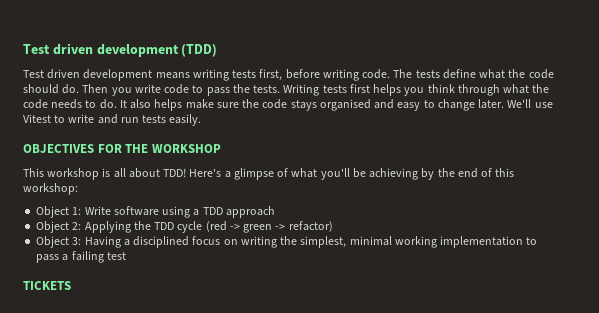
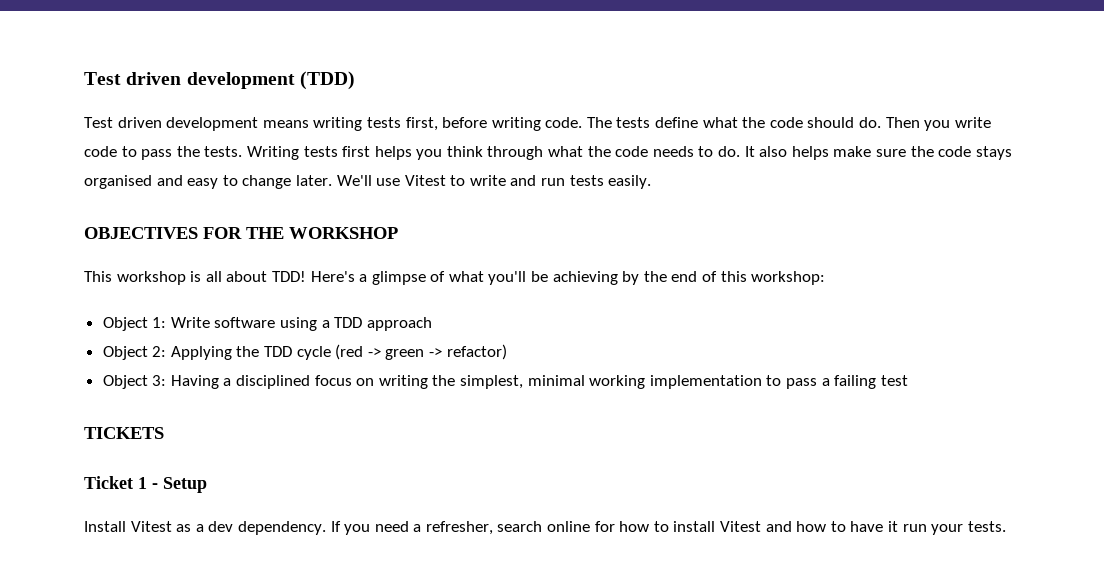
(71, 285) none -> [84,476,207,493] [84,521,1006,535] // Ticket 1 - Setup // Install Vitest as a dev dependency. If you need a refresher, search online for how to install Vitest and how to have it run your tests.

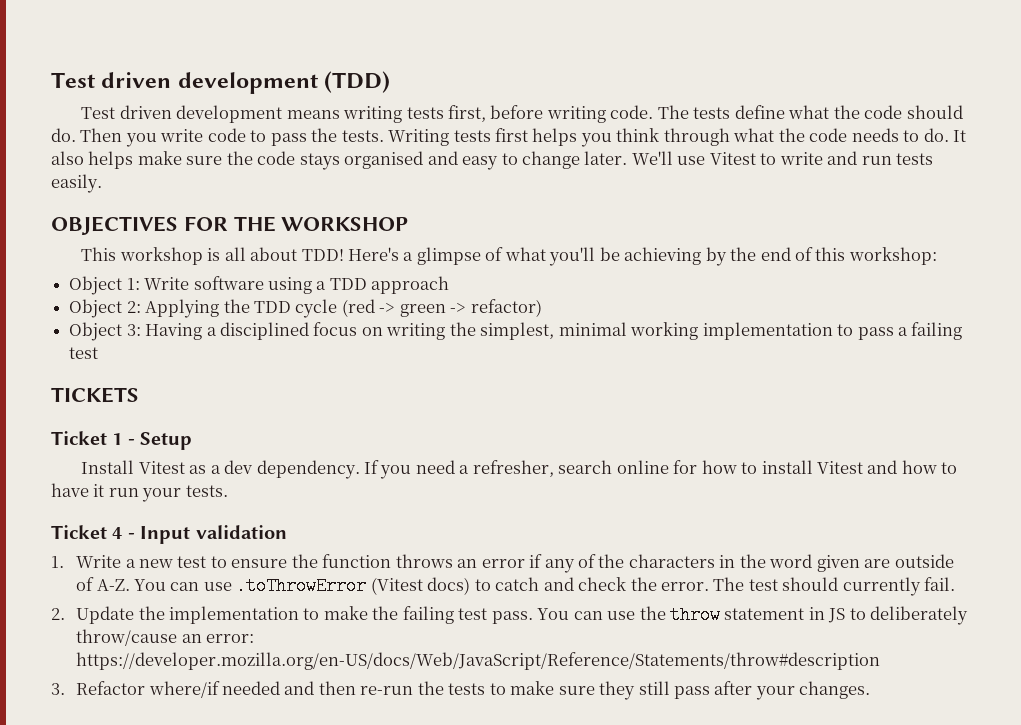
(1006, 526) none -> [51,525,287,544] [51,554,954,573] [76,577,956,596] [51,606,969,625] [76,629,254,646] [76,652,881,670] [51,681,871,700] // Ticket 4 - Input validation // 1. Write a new test to ensure the function throws an error if any of the characters in the word given are outside of A-Z. You can use .toThrowError (Vitest docs) to catch and check the error. The test should currently fail. // 2. Update the implementation to make the failing test pass. You can use the throw statement in JS to deliberately throw/cause an error: https://developer.mozilla.org/en-US/docs/Web/JavaScript/Reference/Statements/throw#description // 3. Refactor where/if needed and then re-run the tests to make sure they still pass after your changes.

